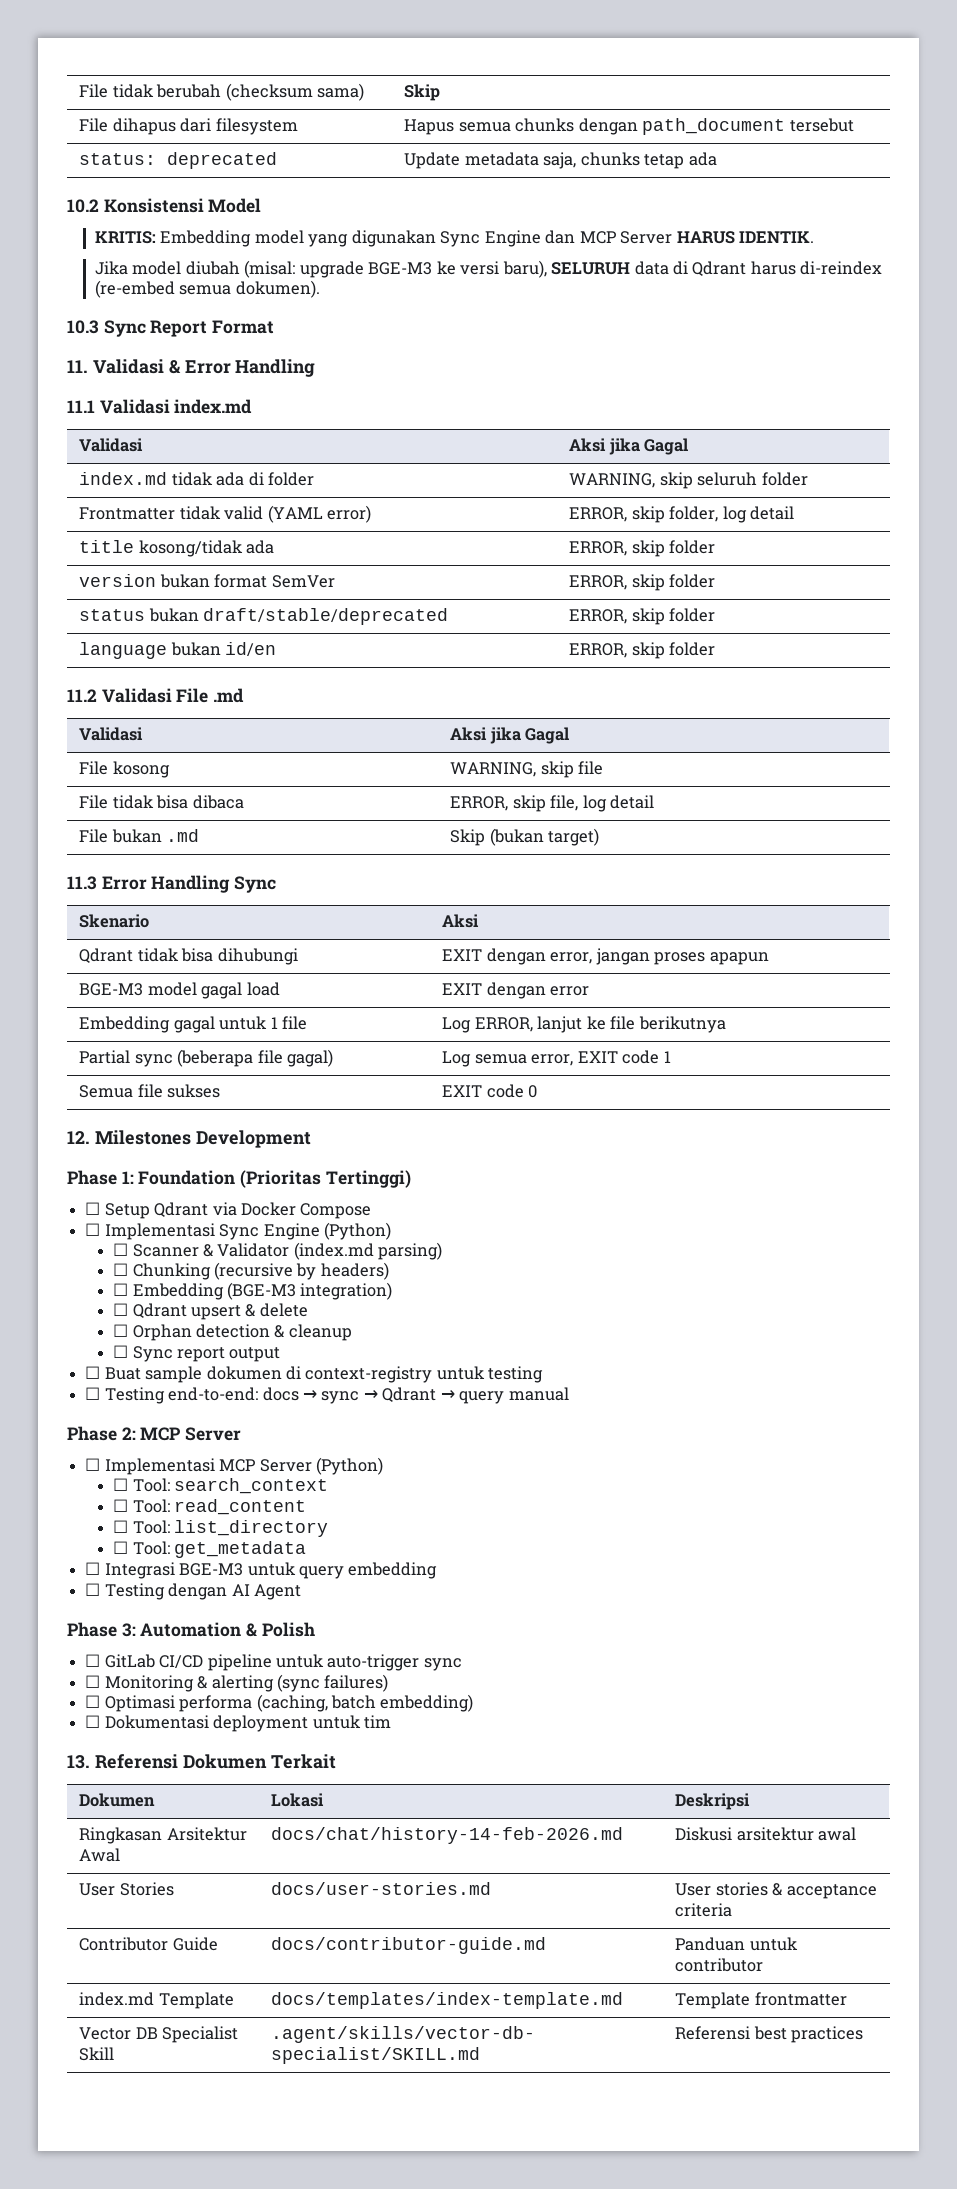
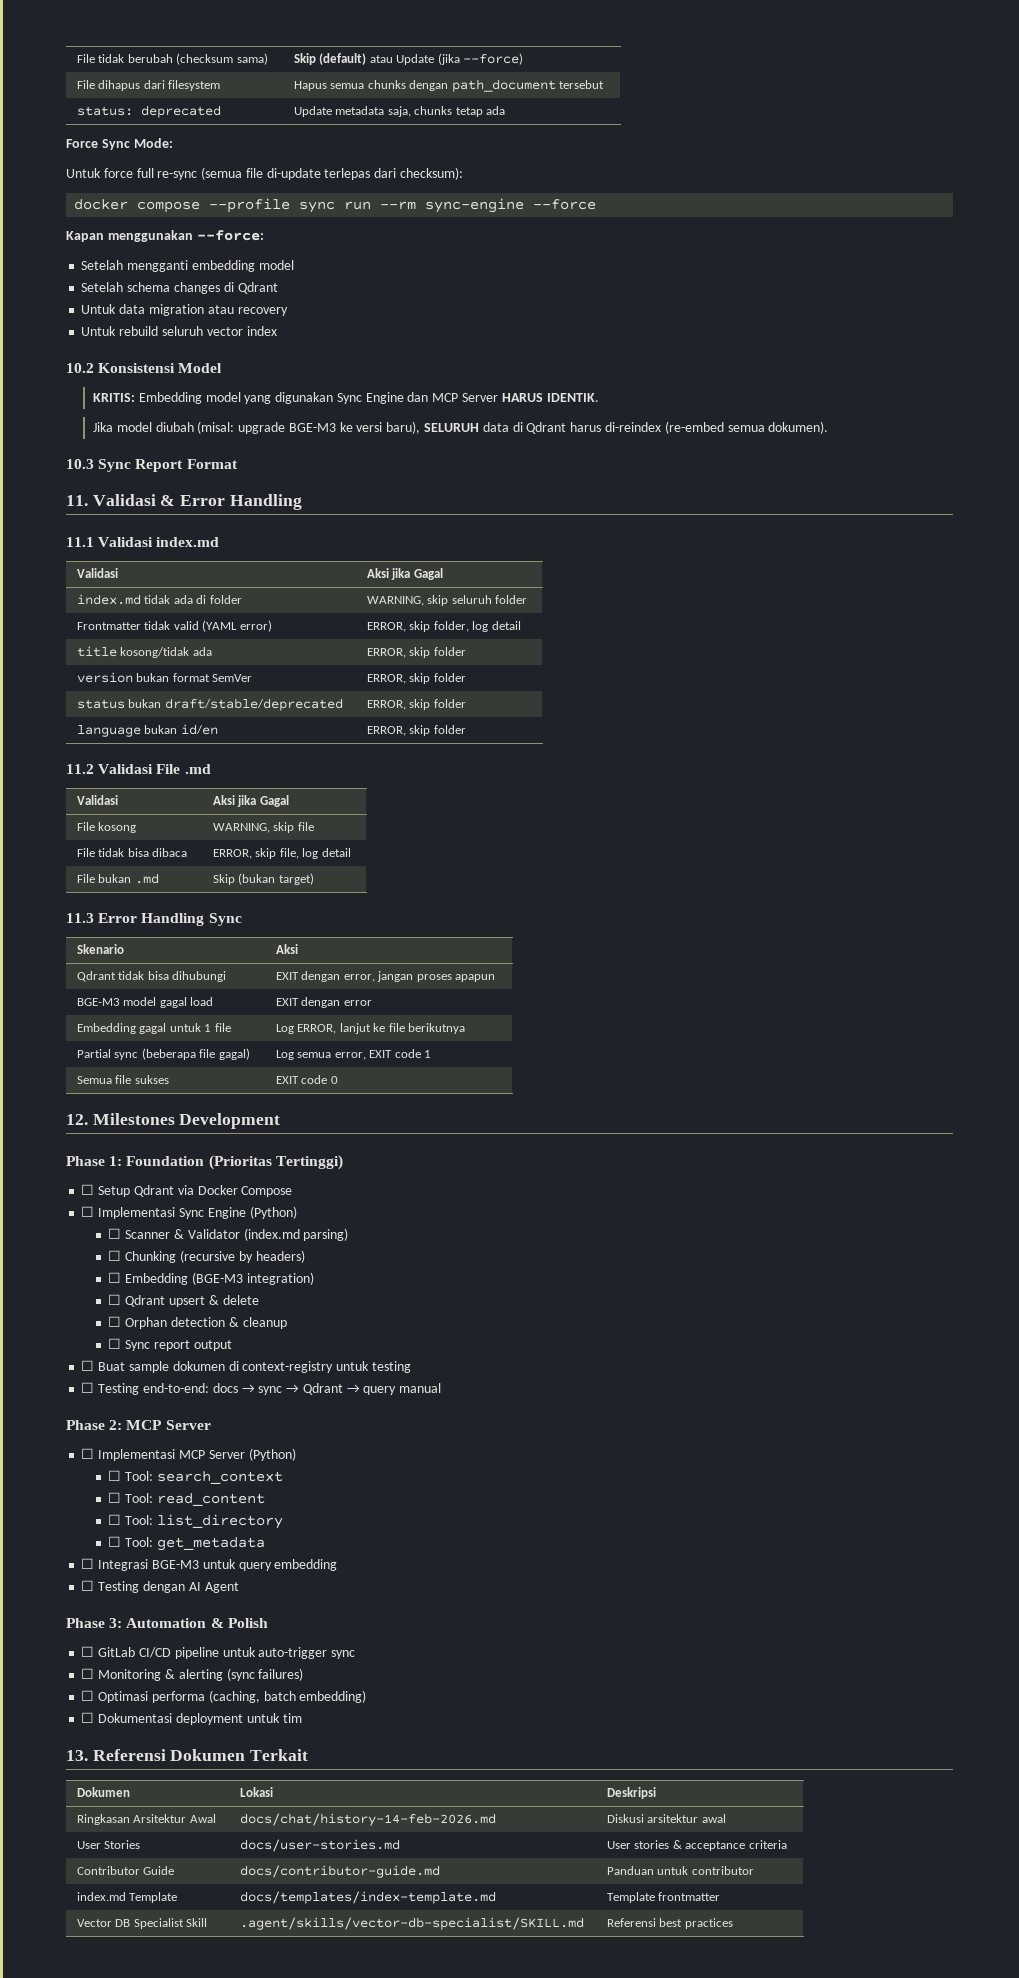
(441, 92) none -> [319,53,523,65] (default) atau Update (jika --force)
(717, 159) none -> [66,138,173,150] [66,167,464,180] [74,198,597,213] [66,230,264,242] [81,260,294,272] [81,282,278,294] [81,304,288,316] [81,326,277,336] // Force Sync Mode: // Untuk force full re-sync (semua file di-update terlepas dari checksum): // docker compose --profile sync run --rm sync-engine --force // Kapan menggunakan --force: // Setelah mengganti embedding model // Setelah schema changes di Qdrant // Untuk data migration atau recovery // Untuk rebuild seluruh vector index

